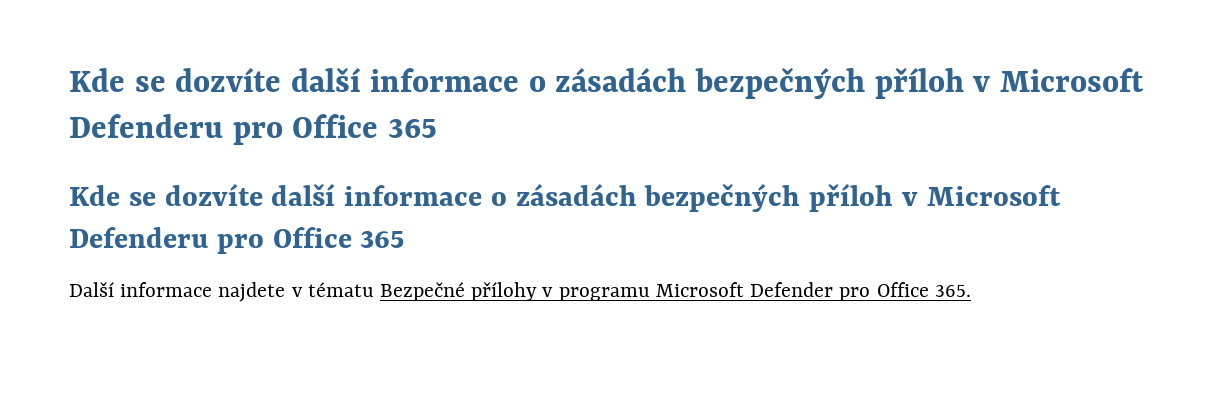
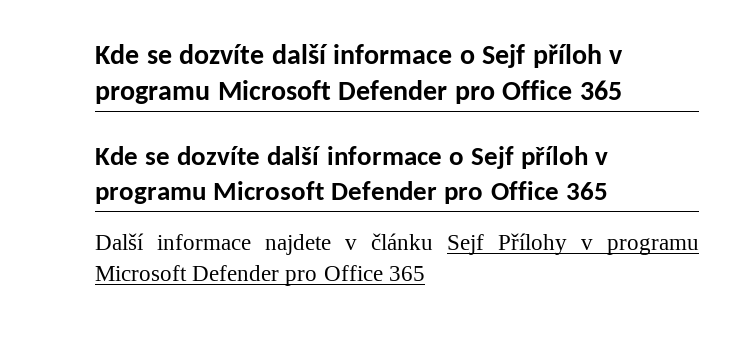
[69,67,1145,99] [69,114,223,138] Kde se dozvíte další informace o zásadách bezpečných příloh v Microsoft Defenderu -> [95,44,624,68] [95,80,448,104] Kde se dozvíte další informace o Sejf příloh v programu Microsoft Defender
[515,183,1061,212] [69,227,208,248] zásadách bezpečných příloh v Microsoft Defenderu -> [470,146,609,169] [95,181,438,204] Sejf příloh v programu Microsoft Defender
[307,282,971,301] tématu Bezpečné přílohy v programu Microsoft Defender pro Office 365. -> [371,233,699,255] [95,265,425,286] článku Sejf Přílohy v programu Microsoft Defender pro Office 365

